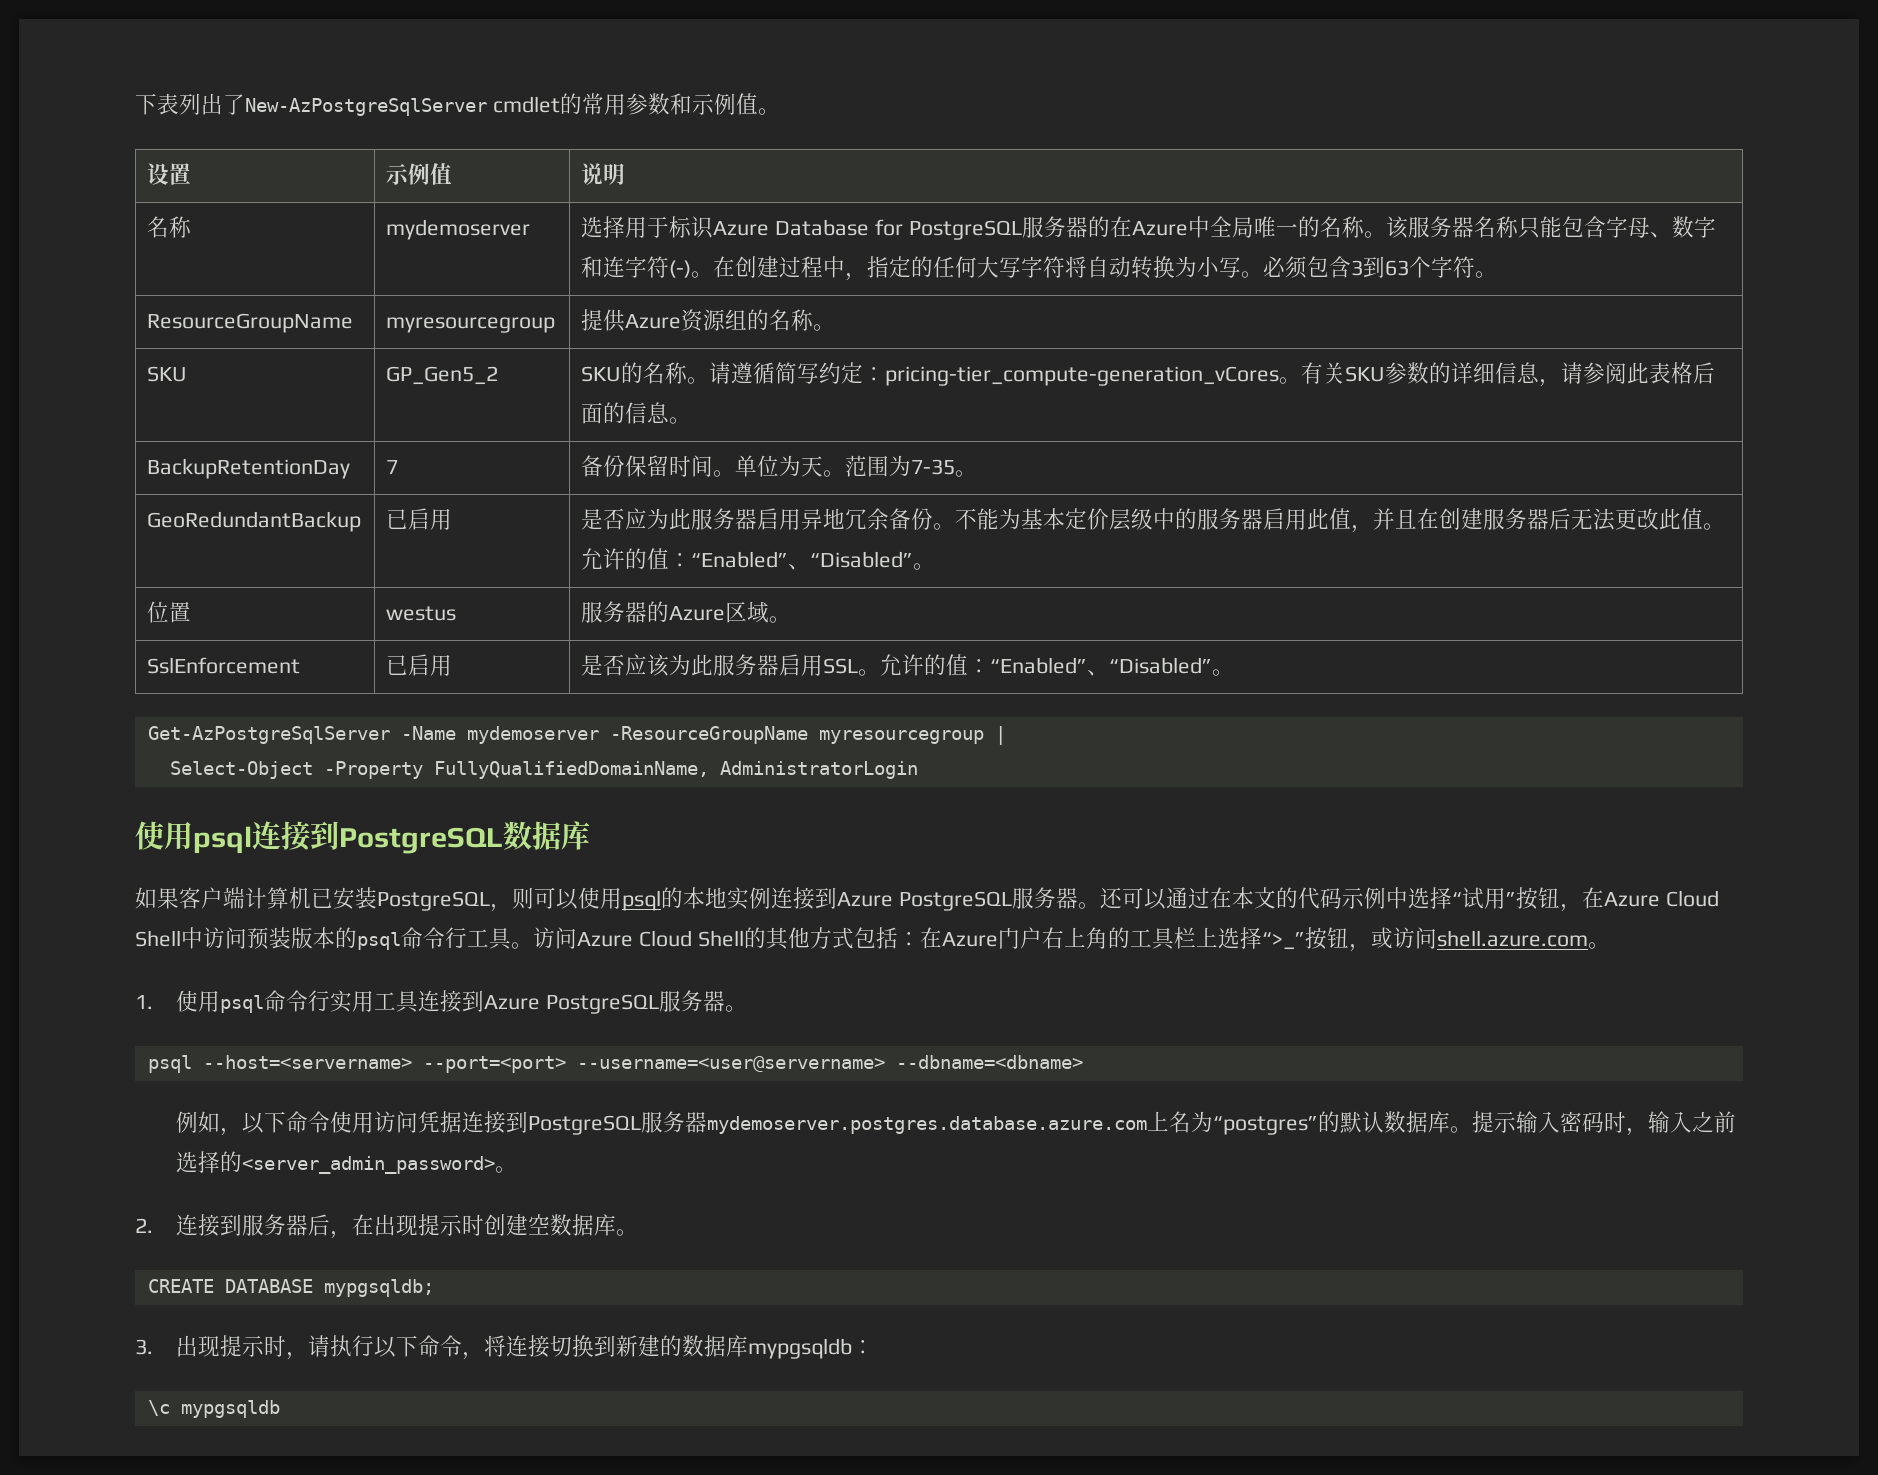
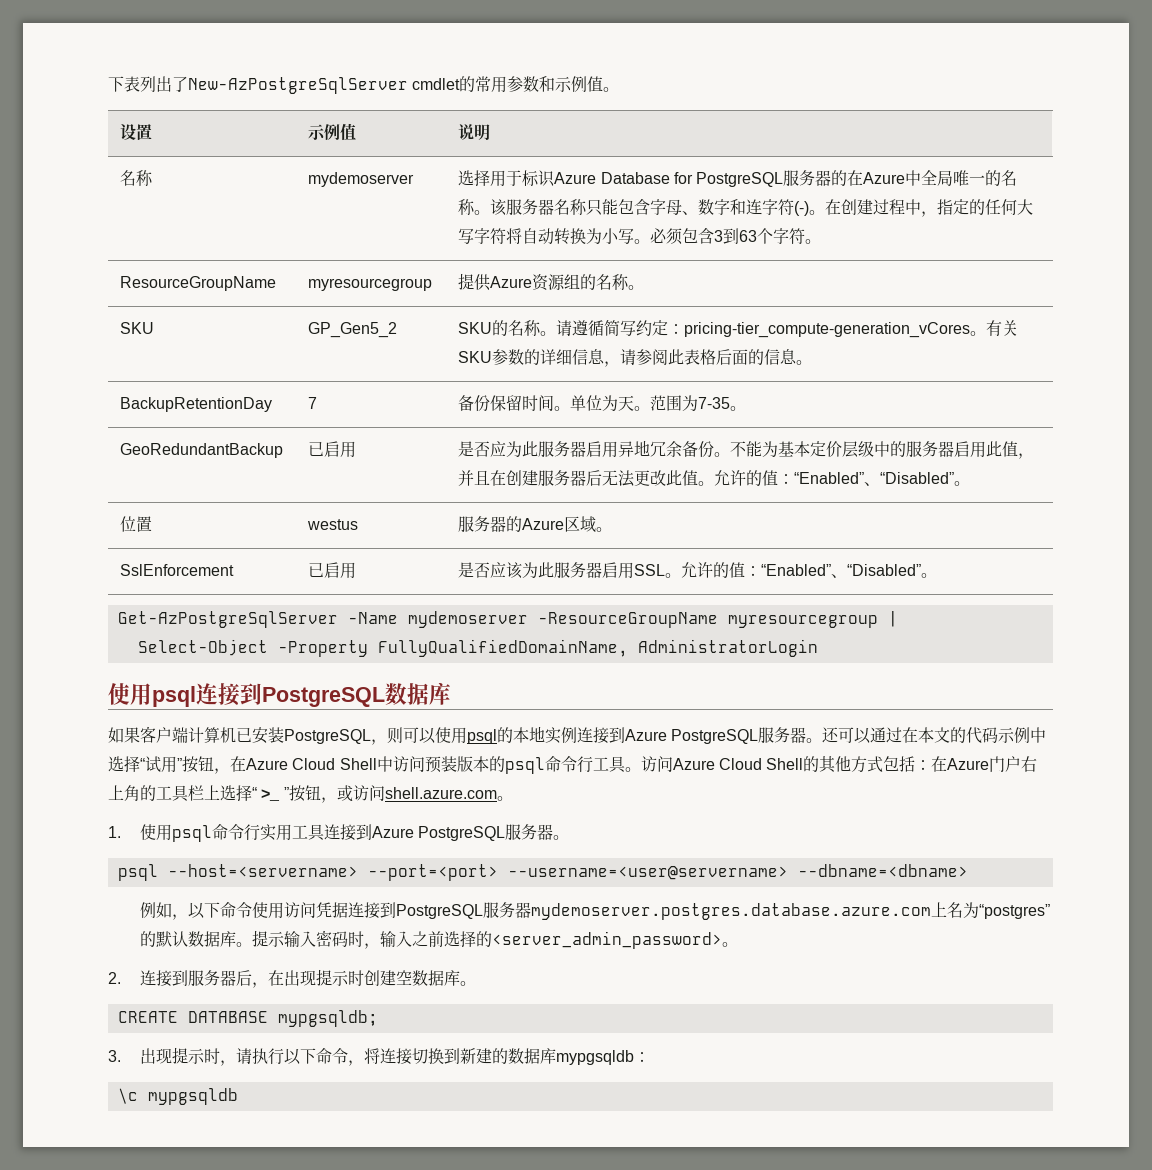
[1261,932,1305,950] “>_” -> [252,787,289,801] “ >_ ”

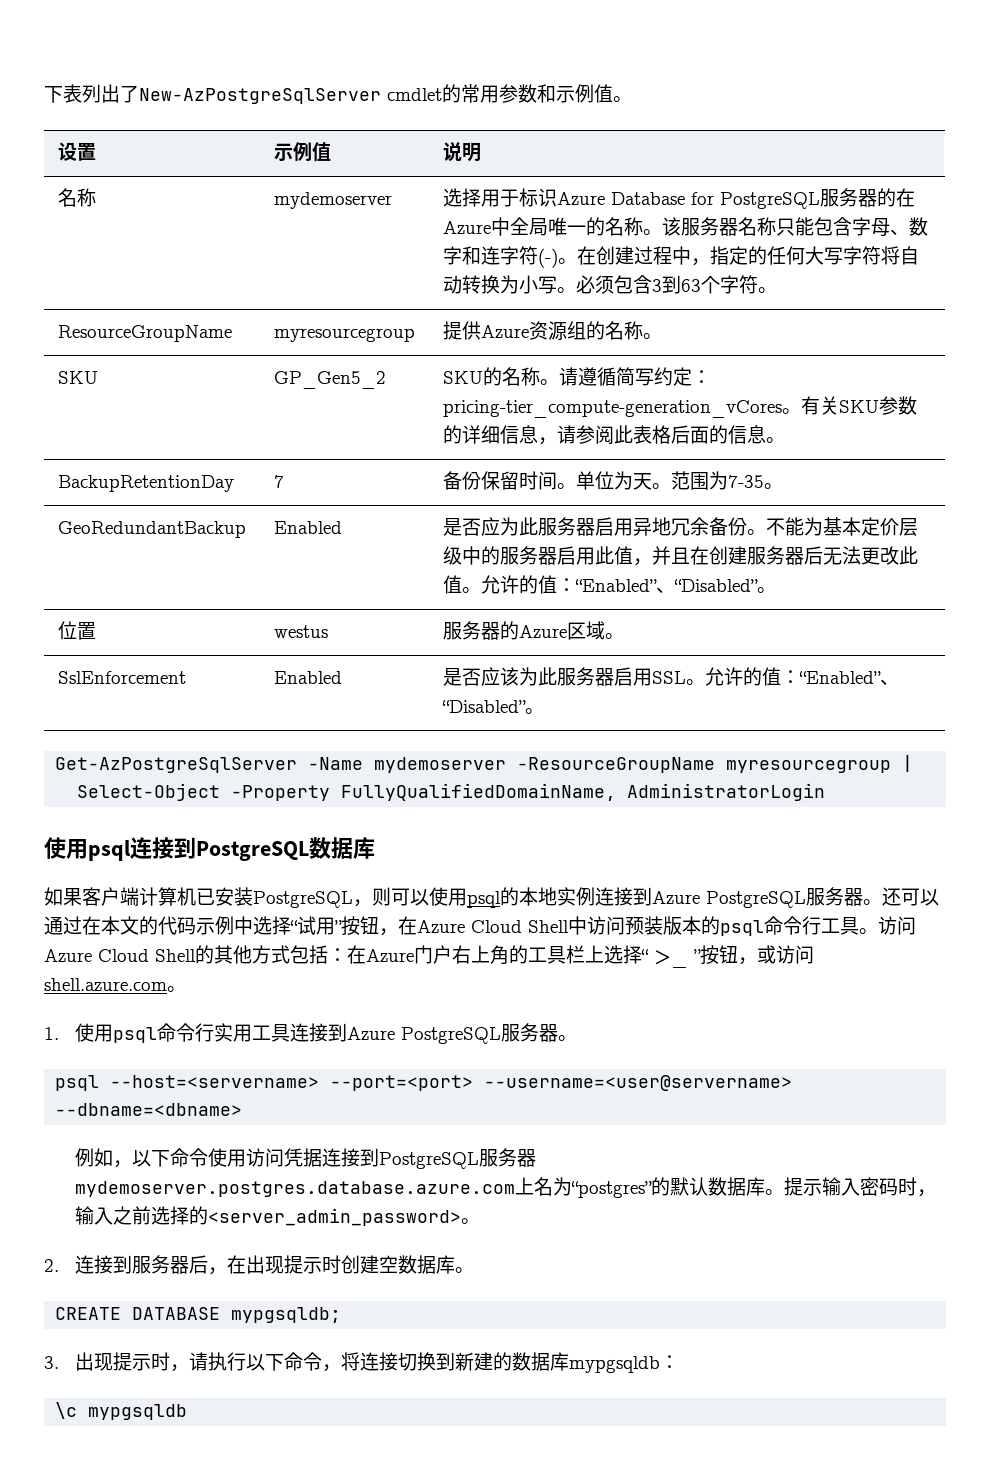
[308,441,357,458] 已启用 -> [273,521,342,534] Enabled
[308,562,357,579] 已启用 -> [273,671,342,684] Enabled

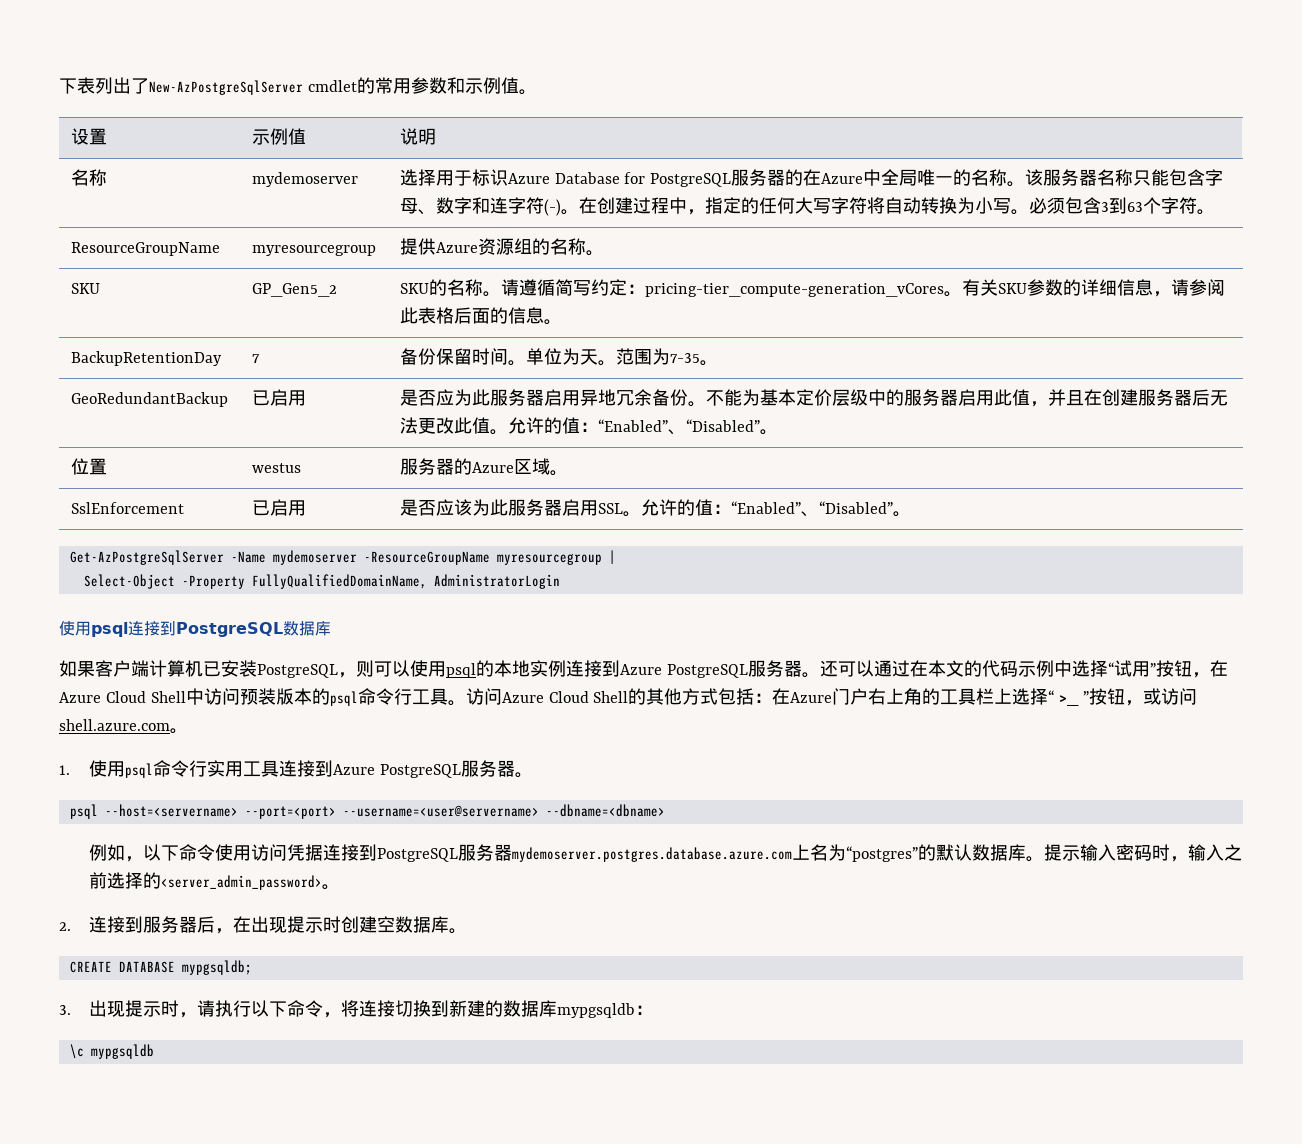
[273,521,342,534] Enabled -> [251,389,306,406] 已启用
[273,671,342,684] Enabled -> [251,499,306,516] 已启用

